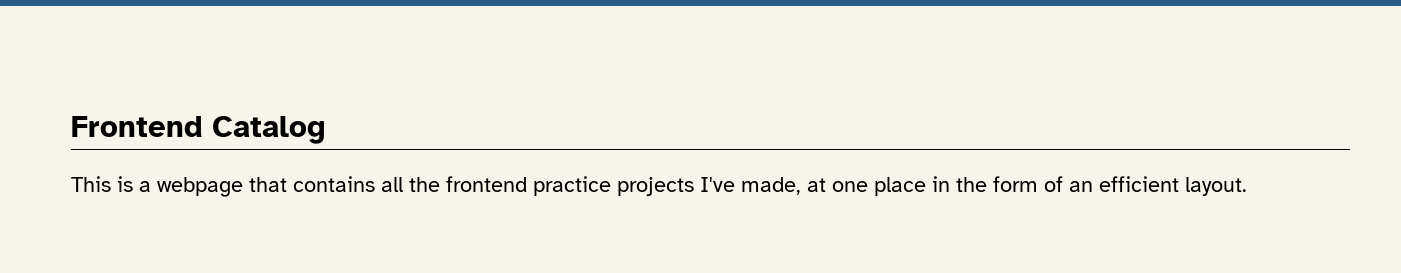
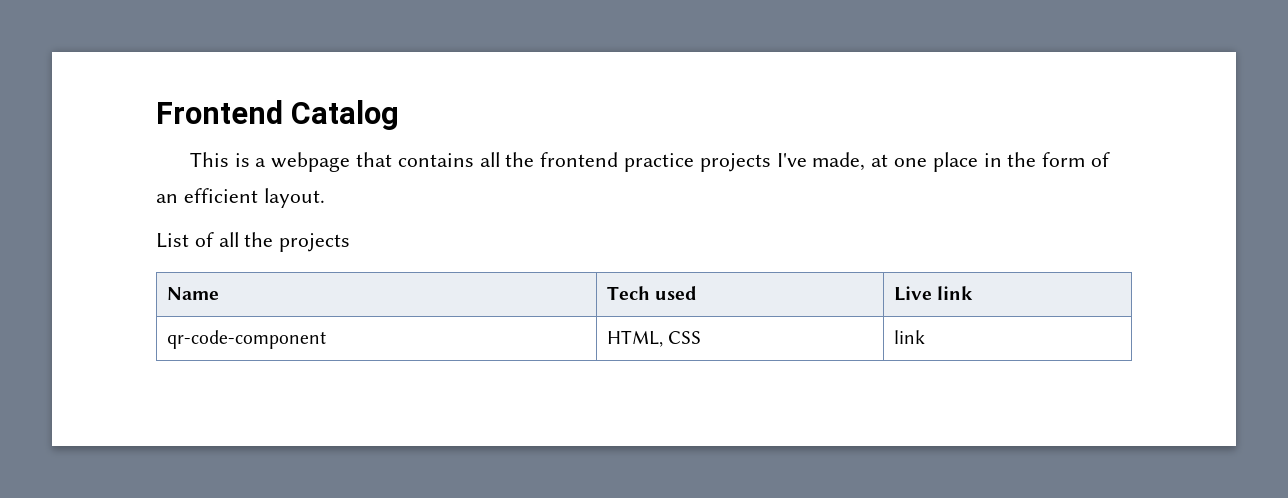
(1247, 186) none -> [156,232,351,252] [167,287,220,300] [607,286,698,300] [894,286,974,301] [167,330,328,349] [607,330,702,347] [894,330,926,344] // List of all the projects // Name | Tech used | Live link // qr-code-component | HTML, CSS | link

